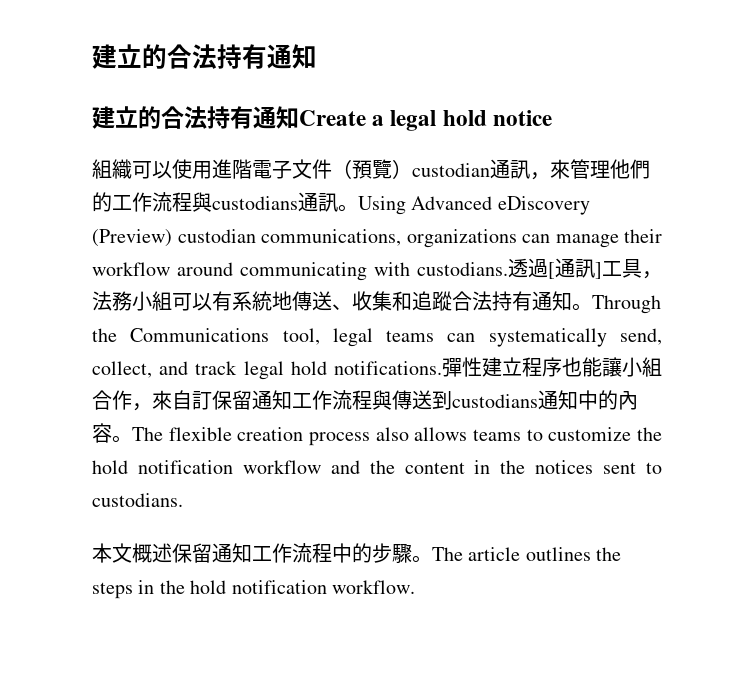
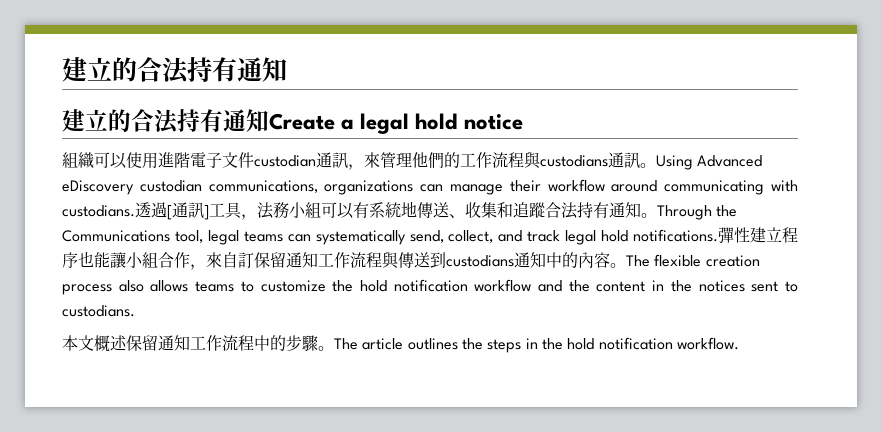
[332,159,412,179] （預覽） -> (254, 160) none
[92,229,172,247] (Preview) -> (134, 187) none

